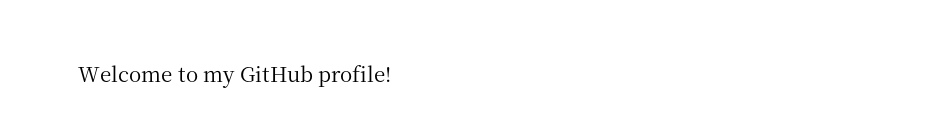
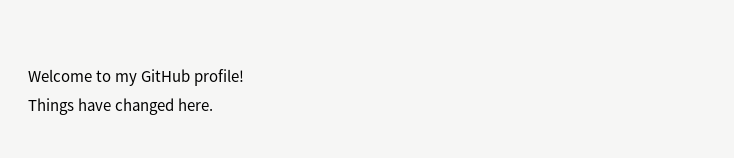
(392, 76) none -> [28,98,214,115] // Things have changed here.

